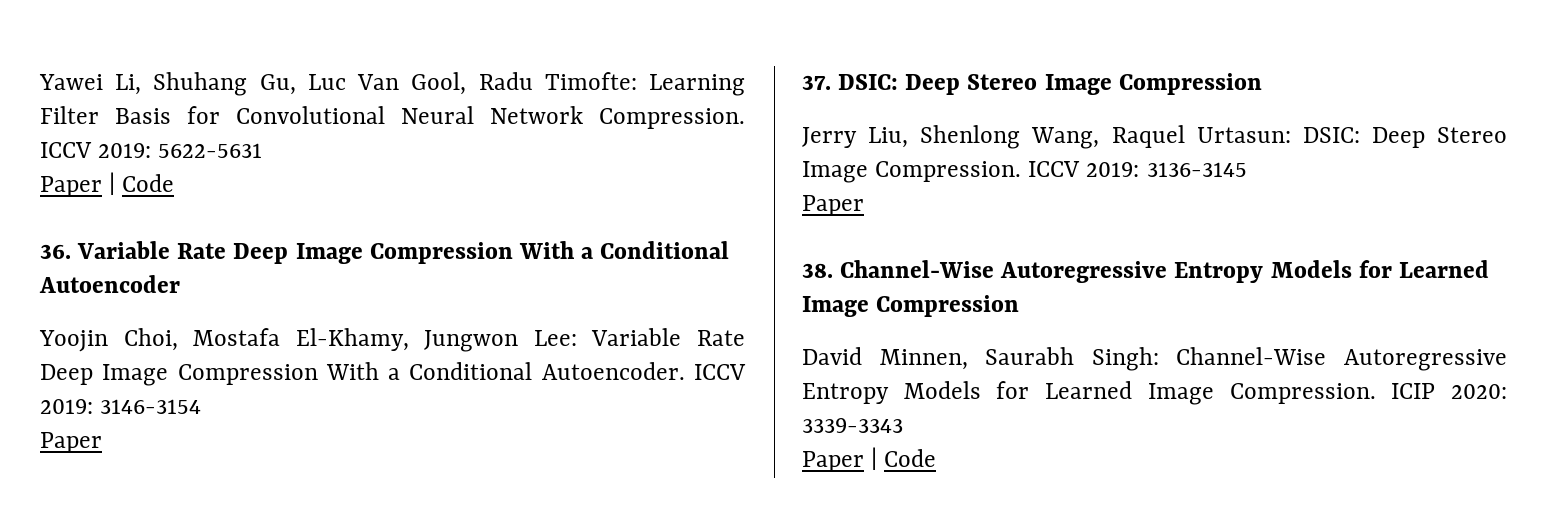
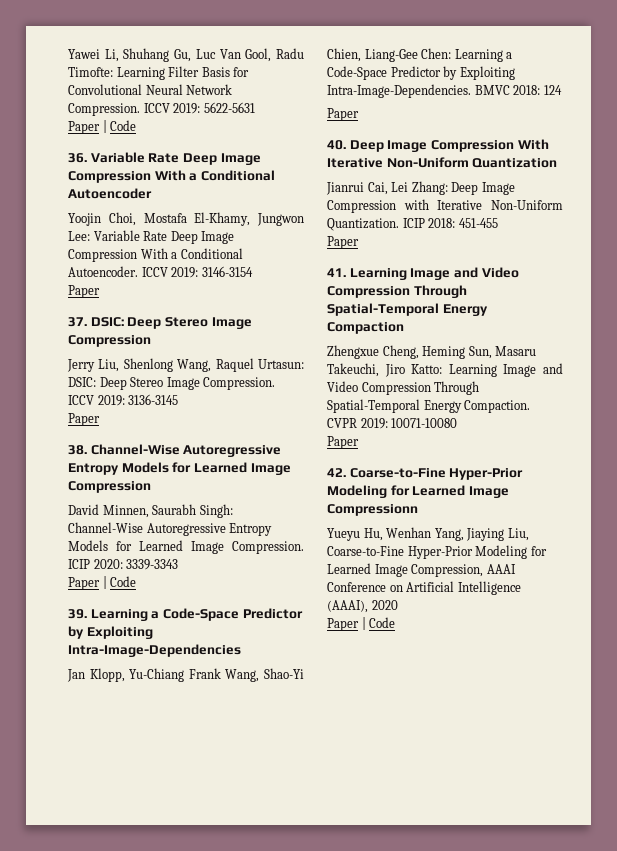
(937, 458) none -> [68,608,303,621] [68,626,153,639] [68,644,241,657] [67,668,304,682] [327,48,513,62] [327,66,515,80] [327,84,562,98] [327,108,359,121] [327,139,549,152] [327,157,558,168] [326,181,515,195] [327,199,563,213] [327,218,498,231] [327,236,359,249] [327,267,519,280] [327,285,467,298] [327,303,488,316] [327,322,404,334] [327,345,537,359] [327,363,563,377] [327,381,480,395] [327,399,531,413] [327,418,458,429] [327,436,359,449] [327,468,524,480] [327,485,509,498] [327,504,418,516] [327,527,529,541] [327,545,547,559] [327,563,516,577] [327,581,521,595] [327,600,398,613] [327,617,396,631] // 39. Learning a Code-Space Predictor by Exploiting Intra-Image-Dependencies // Jan Klopp, Yu-Chiang Frank Wang, Shao-Yi Chien, Liang-Gee Chen: Learning a Code-Space Predictor by Exploiting Intra-Image-Dependencies. BMVC 2018: 124 // Paper // 40. Deep Image Compression With Iterative Non-Uniform Quantization // Jianrui Cai, Lei Zhang: Deep Image Compression with Iterative Non-Uniform Quantization. ICIP 2018: 451-455 // Paper // 41. Learning Image and Video Compression Through Spatial-Temporal Energy Compaction // Zhengxue Cheng, Heming Sun, Masaru Takeuchi, Jiro Katto: Learning Image and Video Compression Through Spatial-Temporal Energy Compaction. CVPR 2019: 10071-10080 // Paper // 42. Coarse-to-Fine Hyper-Prior Modeling for Learned Image Compressionn // Yueyu Hu, Wenhan Yang, Jiaying Liu, Coarse-to-Fine Hyper-Prior Modeling for Learned Image Compression, AAAI Conference on Artificial Intelligence (AAAI), 2020 // Paper | Code

